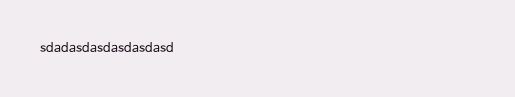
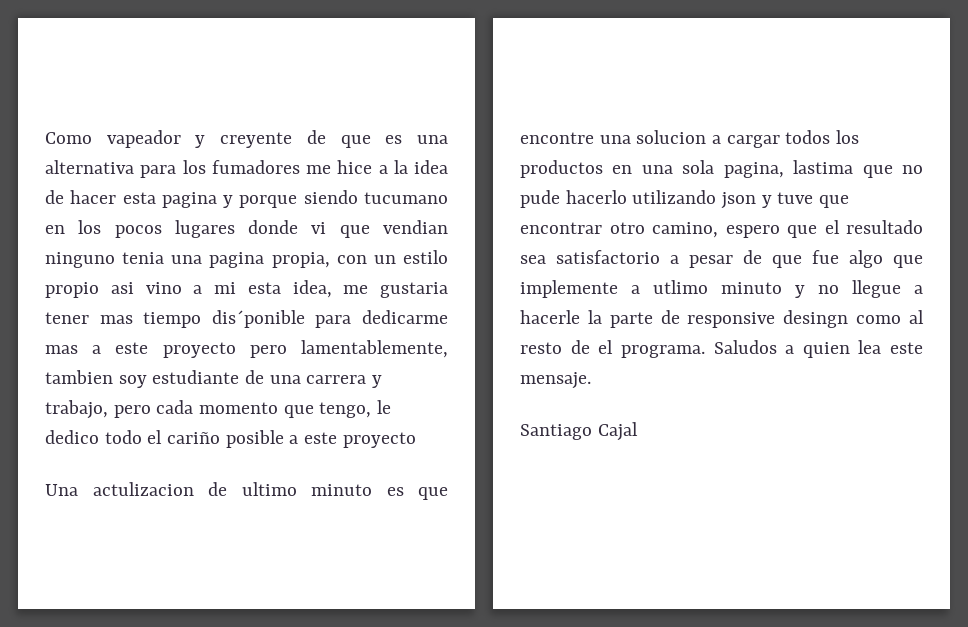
[40,42,174,53] sdadasdasdasdasdasd -> [45,130,449,148] [45,160,448,178] [45,190,448,208] [45,220,448,238] [45,250,449,268] [45,280,448,298] [45,310,448,328] [45,340,449,358] [45,370,383,388] [45,400,392,419] [45,430,416,448] [45,482,448,500] [520,130,860,148] [520,160,923,178] [520,190,850,209] [520,220,923,238] [520,250,923,268] [520,280,923,298] [520,310,924,328] [520,340,923,358] [520,372,591,389] [520,422,638,441] Como vapeador y creyente de que es una alternativa para los fumadores me hice a la idea de hacer esta pagina y porque siendo tucumano en los pocos lugares donde vi que vendian ninguno tenia una pagina propia, con un estilo propio asi vino a mi esta idea, me gustaria tener mas tiempo dis´ponible para dedicarme mas a este proyecto pero lamentablemente, tambien soy estudiante de una carrera y trabajo, pero cada momento que tengo, le dedico todo el cariño posible a este proyecto // Una actulizacion de ultimo minuto es que encontre una solucion a cargar todos los productos en una sola pagina, lastima que no pude hacerlo utilizando json y tuve que encontrar otro camino, espero que el resultado sea satisfactorio a pesar de que fue algo que implemente a utlimo minuto y no llegue a hacerle la parte de responsive desingn como al resto de el programa. Saludos a quien lea este mensaje. // Santiago Cajal

